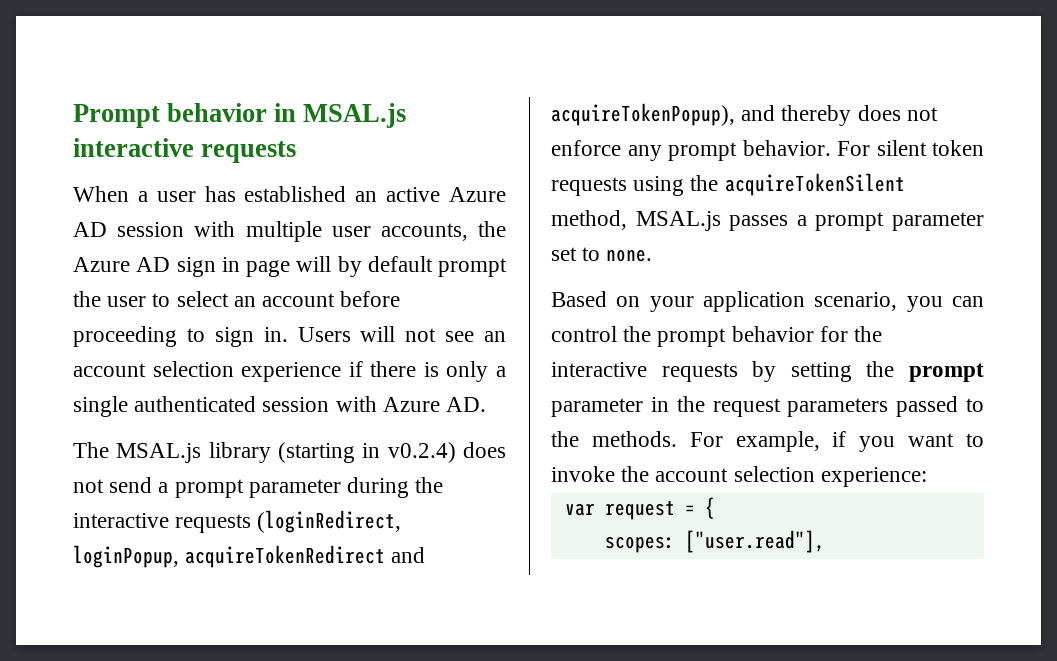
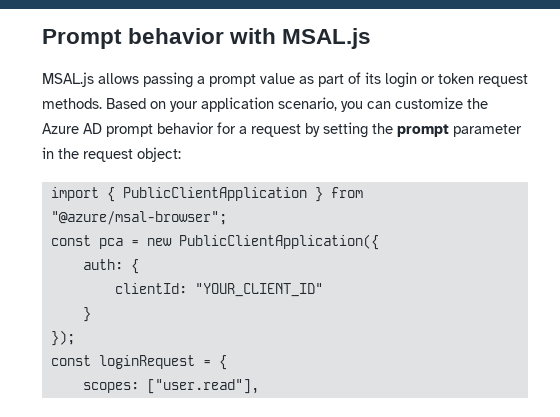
[274,103,407,128] [73,138,297,163] [73,186,506,202] [73,221,506,242] [73,256,507,277] [73,291,401,307] [73,326,506,347] [73,361,506,382] [73,396,487,417] [73,442,506,463] [73,477,444,498] [73,510,402,533] [73,545,426,568] [551,103,938,126] [551,140,984,161] [551,173,905,196] [551,210,984,231] [551,247,653,262] in MSAL.js interactive requests // When a user has established an active Azure AD session with multiple user accounts, the Azure AD sign in page will by default prompt the user to select an account before proceeding to sign in. Users will not see an account selection experience if there is only a single authenticated session with Azure AD. // The MSAL.js library (starting in v0.2.4) does not send a prompt parameter during the interactive requests (loginRedirect, loginPopup, acquireTokenRedirect and acquireTokenPopup), and thereby does not enforce any prompt behavior. For silent token requests using the acquireTokenSilent method, MSAL.js passes a prompt parameter set to none. // -> [229,28,372,49] [42,72,528,88] [42,98,102,109] with MSAL.js // MSAL.js allows passing a prompt value as part of its login or token request methods.
[551,326,883,347] [551,362,738,382] control the prompt behavior for the interactive requests -> [395,97,488,109] [42,122,301,137] customize the Azure AD prompt behavior for a request
[787,396,984,417] [551,431,984,452] [551,466,927,487] [564,501,675,520] parameters passed to the methods. For example, if you want to invoke the account selection experience: // var request -> [137,147,181,162] [50,187,363,202] [50,211,227,225] [50,234,379,250] [82,259,139,274] [114,283,323,297] [82,307,91,322] [50,330,75,346] [50,355,195,369] object: // import { PublicClientApplication } from "@azure/msal-browser"; // const pca = new PublicClientApplication({ // auth: { // clientId: "YOUR_CLIENT_ID" // } // }); // const loginRequest

